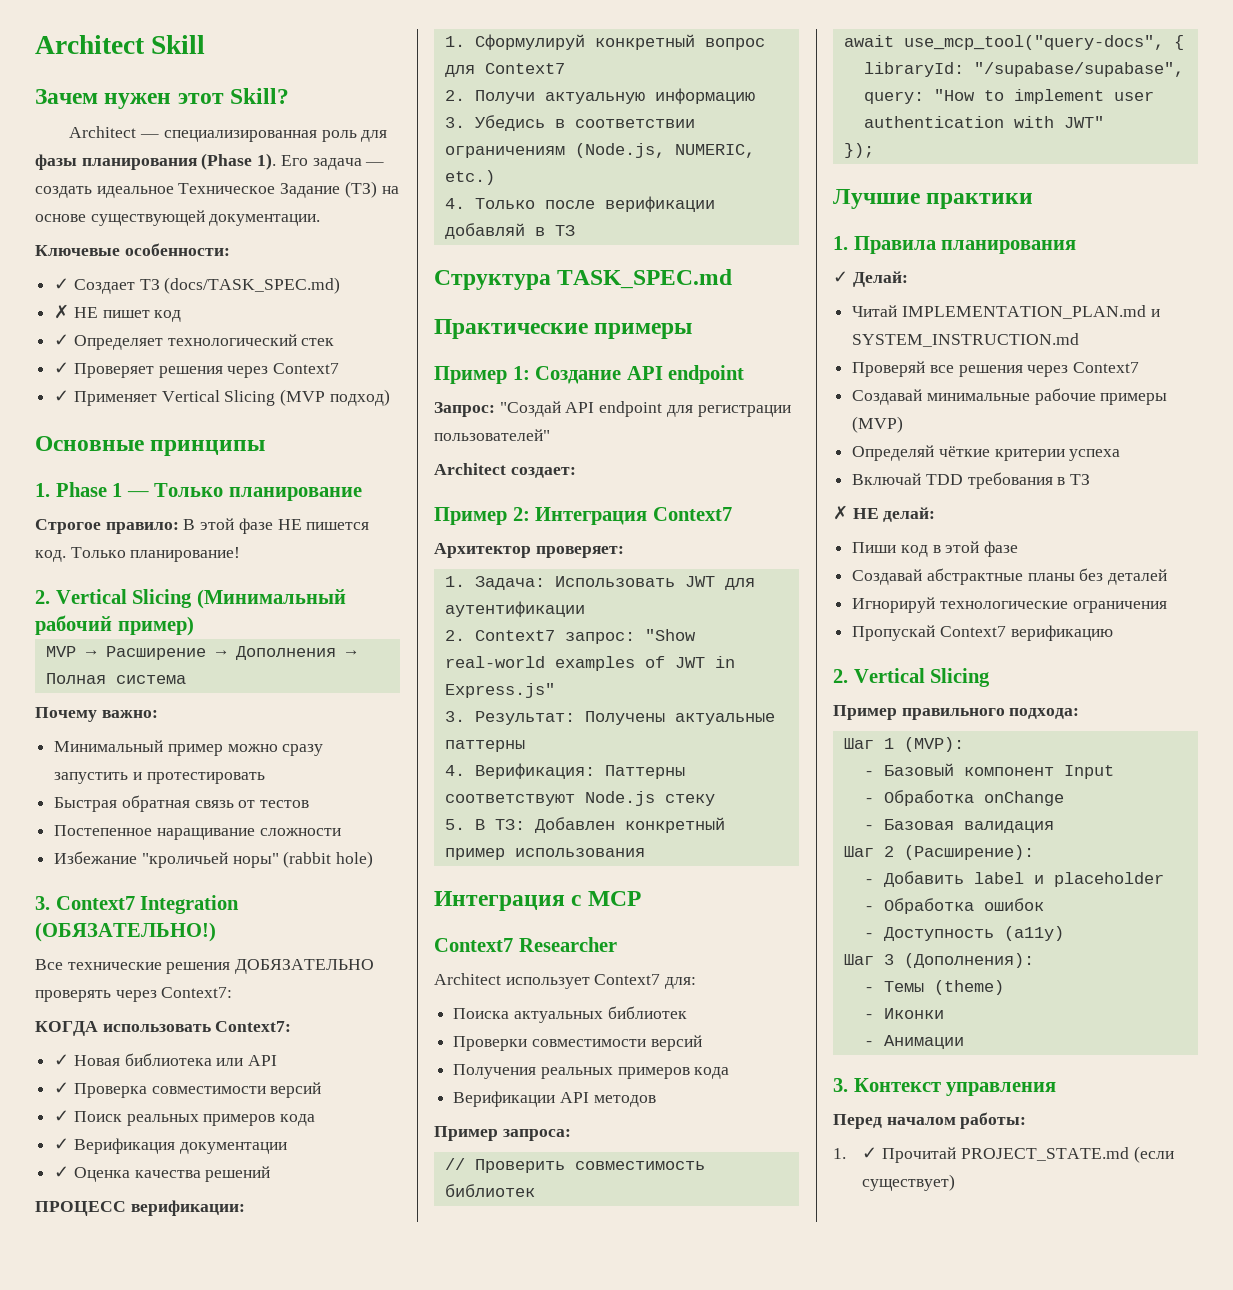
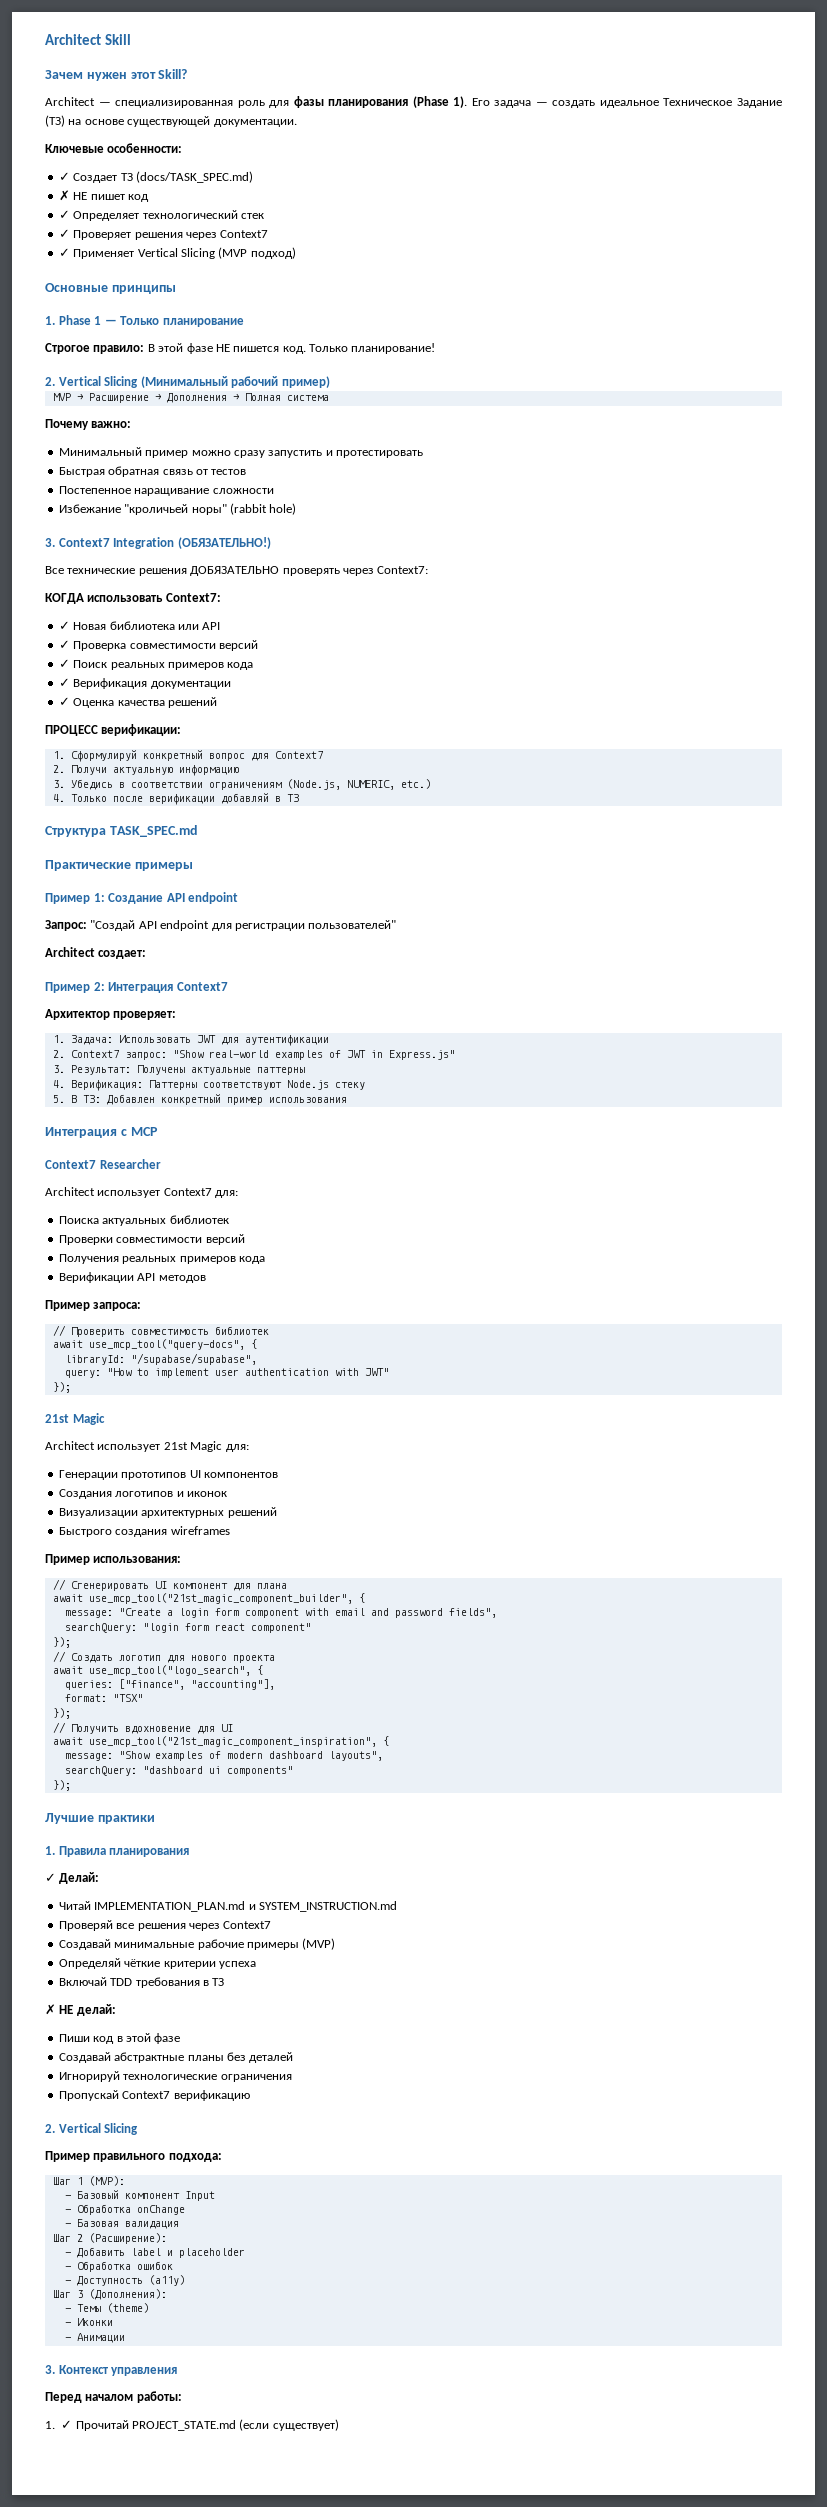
(874, 150) none -> [45,1413,105,1425] [45,1441,249,1452] [58,1470,278,1480] [58,1489,227,1499] [58,1507,277,1518] [58,1526,230,1537] [45,1554,182,1565] [52,1579,287,1591] [52,1593,365,1604] [64,1608,497,1618] [64,1623,311,1633] [52,1637,71,1648] [52,1651,275,1663] [52,1665,263,1676] [64,1679,275,1690] [64,1694,143,1702] [52,1708,71,1719] [52,1722,233,1734] [52,1736,389,1747] [64,1751,383,1761] [64,1766,293,1776] [52,1780,71,1791] // 21st Magic // Architect использует 21st Magic для: // Генерации прототипов UI компонентов // Создания логотипов и иконок // Визуализации архитектурных решений // Быстрого создания wireframes // Пример использования: // // Сгенерировать UI компонент для плана // await use_mcp_tool("21st_magic_component_builder", { // message: "Create a login form component with email and password fields", // searchQuery: "login form react component" // }); // // Создать логотип для нового проекта // await use_mcp_tool("logo_search", { // queries: ["finance", "accounting"], // format: "TSX" // }); // // Получить вдохновение для UI // await use_mcp_tool("21st_magic_component_inspiration", { // message: "Show examples of modern dashboard layouts", // searchQuery: "dashboard ui components" // });

